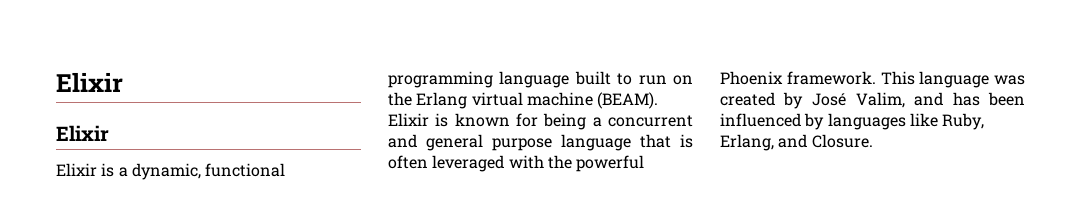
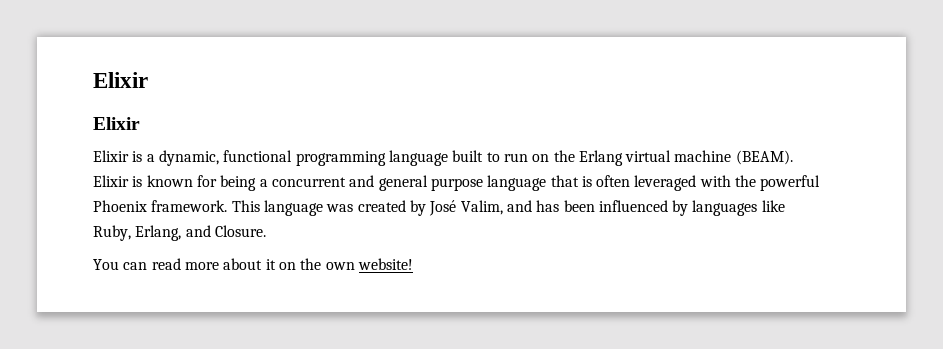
(873, 141) none -> [93,258,413,270] // You can read more about it on the own website!

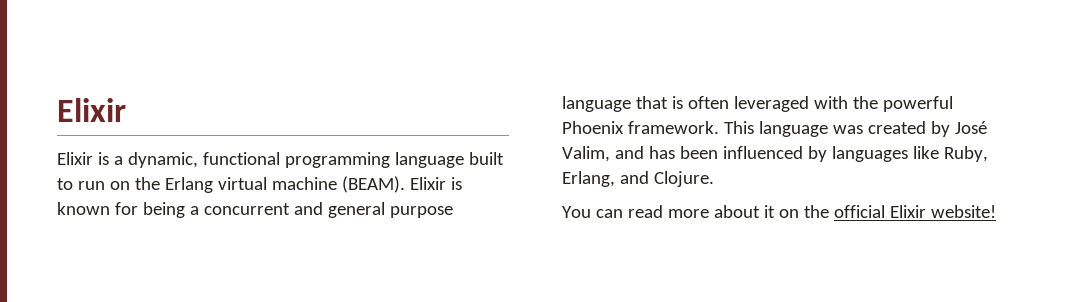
[93,72,148,88] [93,117,140,130] [93,150,129,162] Elixir // Elixir // Elixir -> [57,98,126,122] [57,152,93,165] Elixir // Elixir
[214,225,266,237] Closure. -> [653,171,714,187] Clojure.
[325,262,355,270] own -> [833,205,926,218] official Elixir

